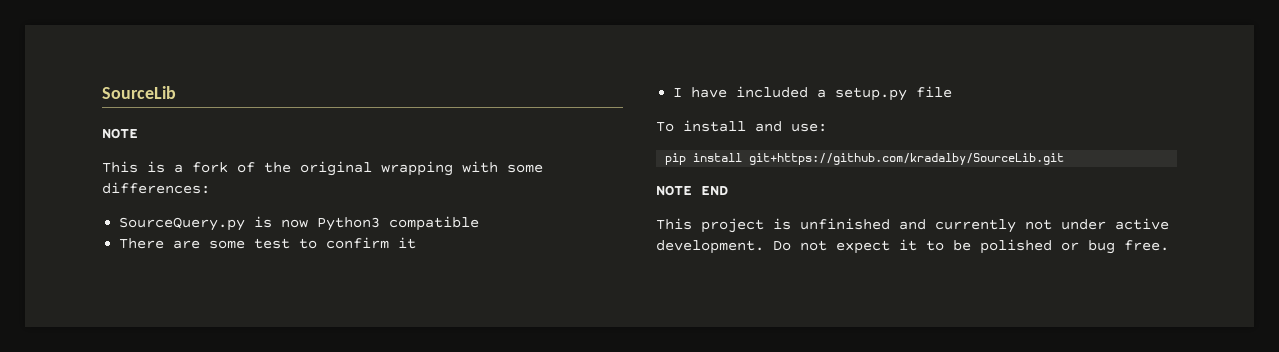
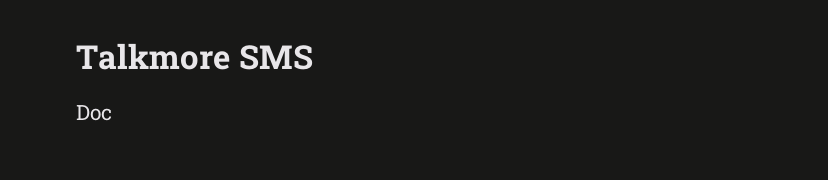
[102,86,176,99] [102,128,138,139] [102,161,543,176] [102,182,210,194] [119,216,480,231] [119,237,417,249] [673,86,953,101] [656,120,827,132] [665,153,1065,165] [656,185,728,196] [656,218,1169,233] [656,239,1169,254] SourceLib // NOTE // This is a fork of the original wrapping with some differences: // SourceQuery.py is now Python3 compatible // There are some test to confirm it // I have included a setup.py file // To install and use: // pip install git+https://github.com/kradalby/SourceLib.git // NOTE END // This project is unfinished and currently not under active development. Do not expect it to be polished or bug free. -> [76,43,313,70] [76,105,112,121] Talkmore SMS // Doc

